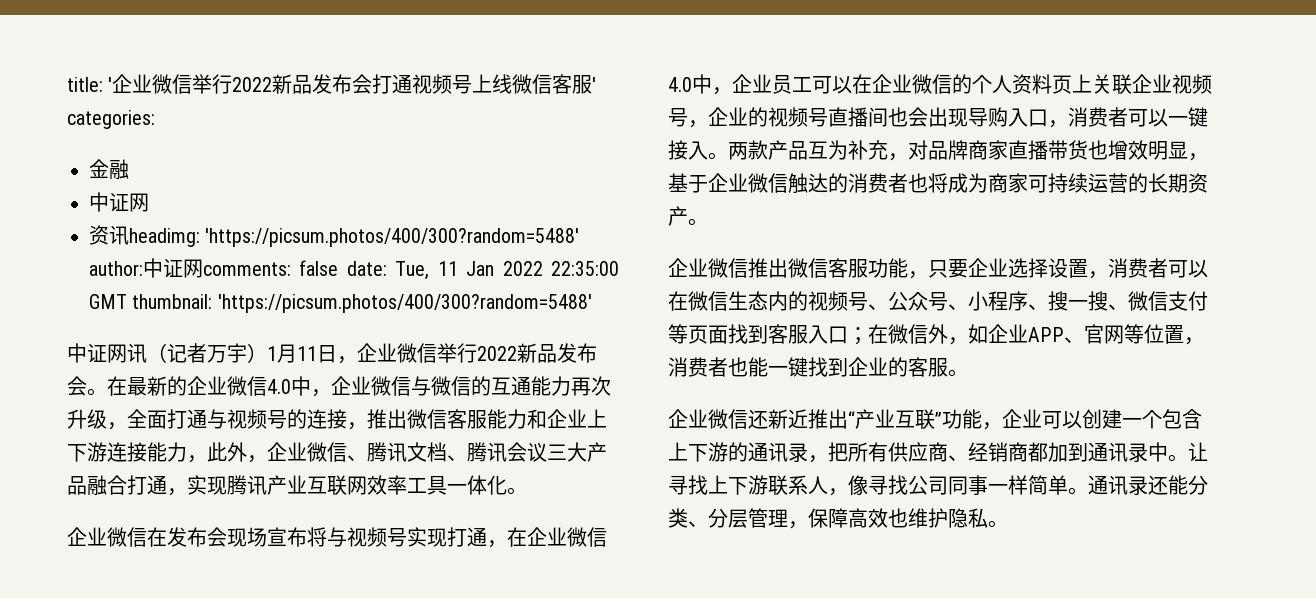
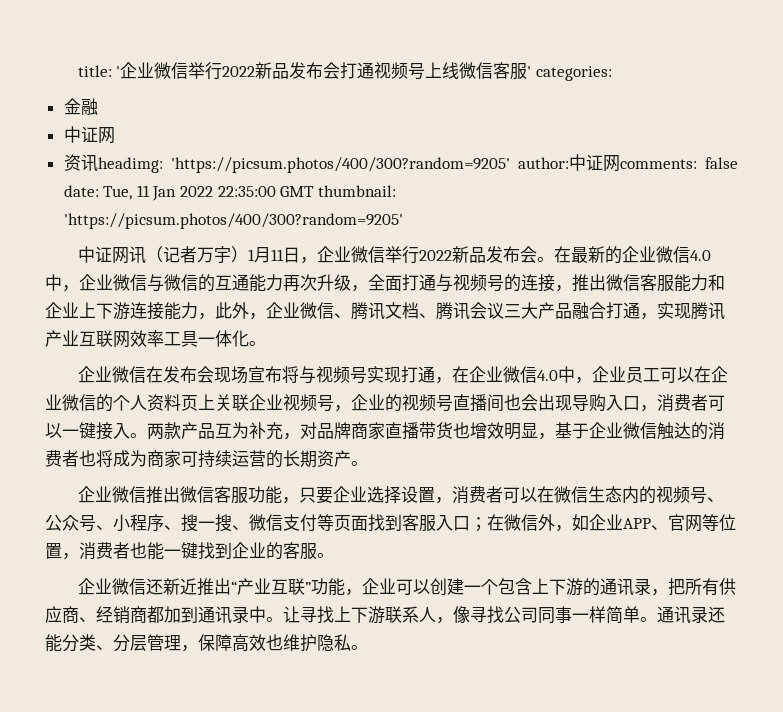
[205,228,580,247] 'https://picsum.photos/400/300?random=5488' -> [170,157,510,173] 'https://picsum.photos/400/300?random=9205'
[217,294,592,313] 'https://picsum.photos/400/300?random=5488' -> [63,213,403,229] 'https://picsum.photos/400/300?random=9205'

